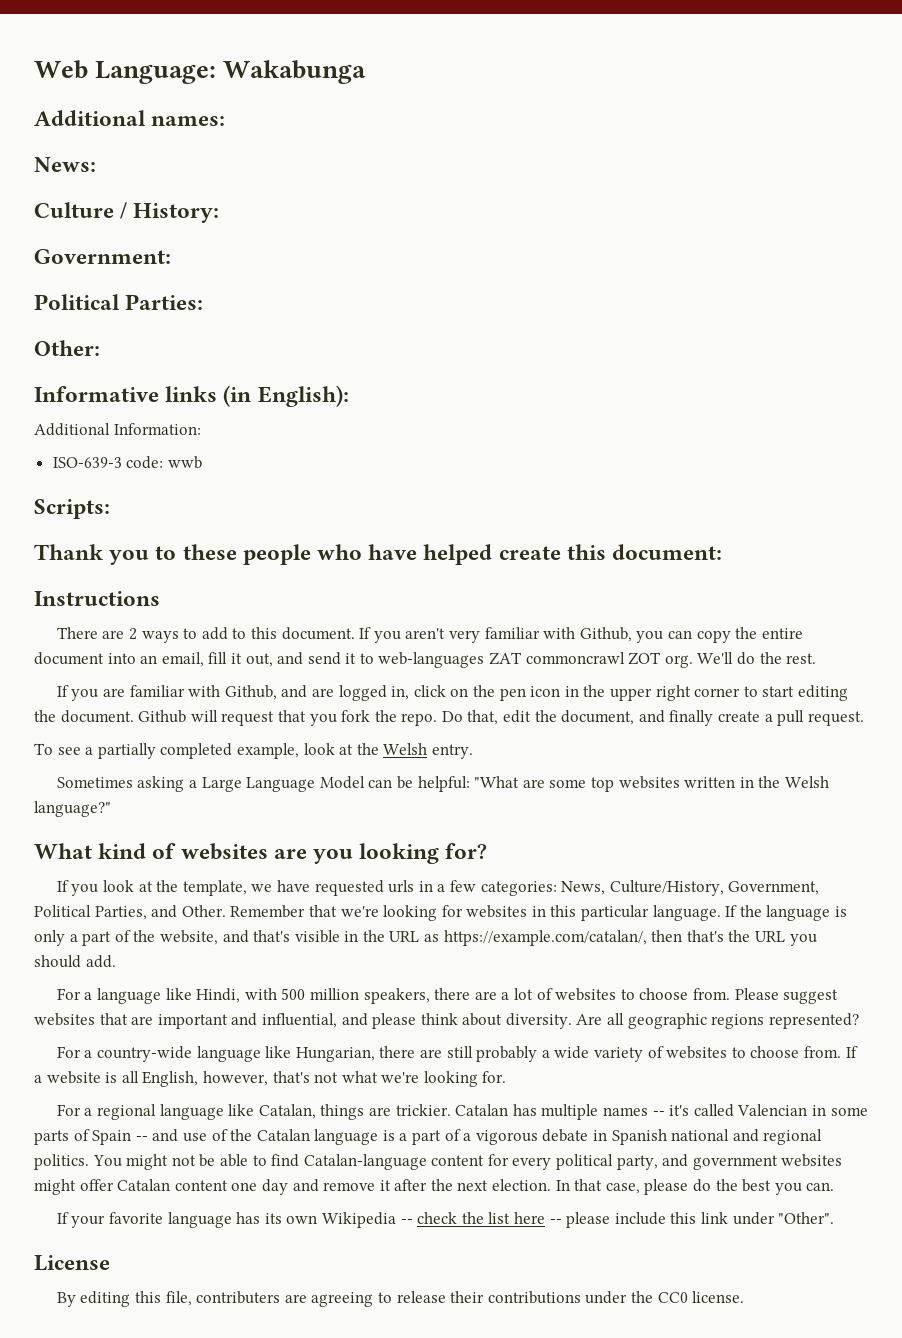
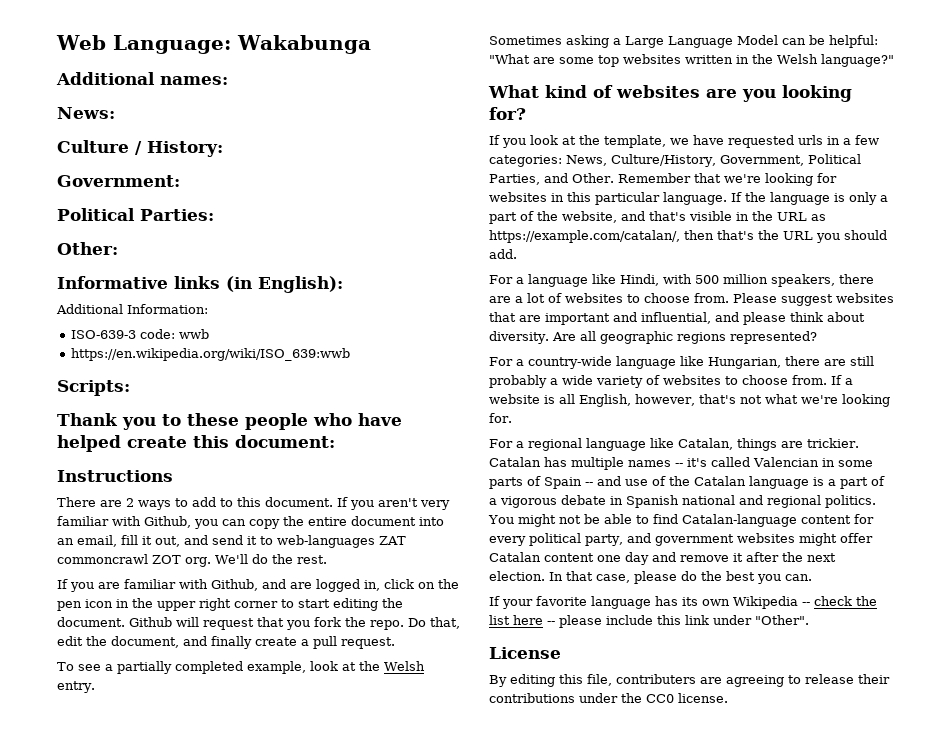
(202, 462) none -> [70,348,350,361] // https://en.wikipedia.org/wiki/ISO_639:wwb

